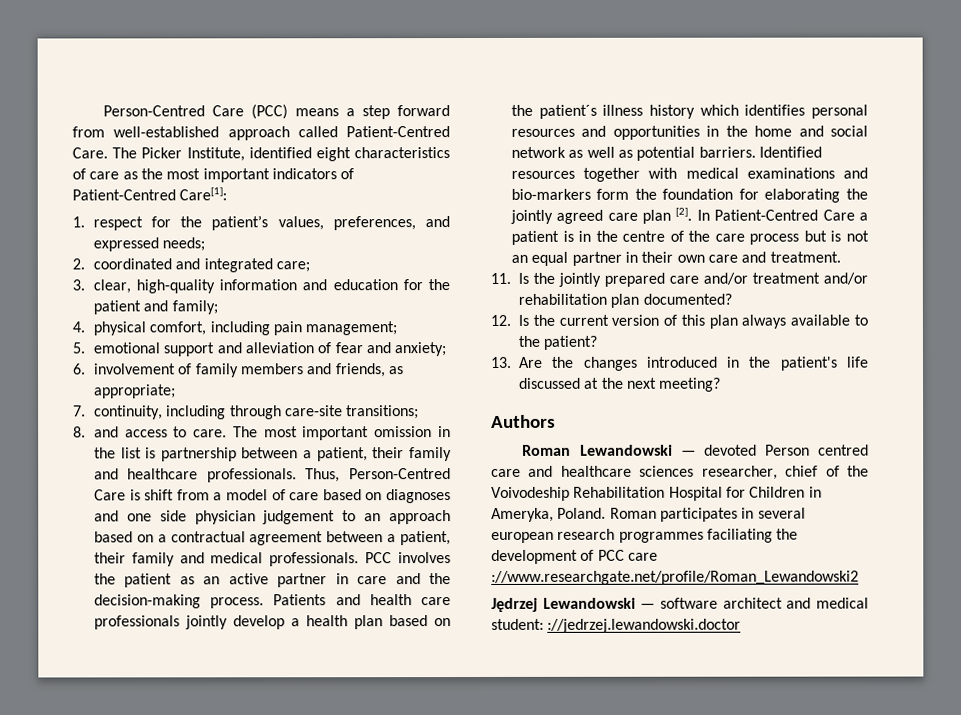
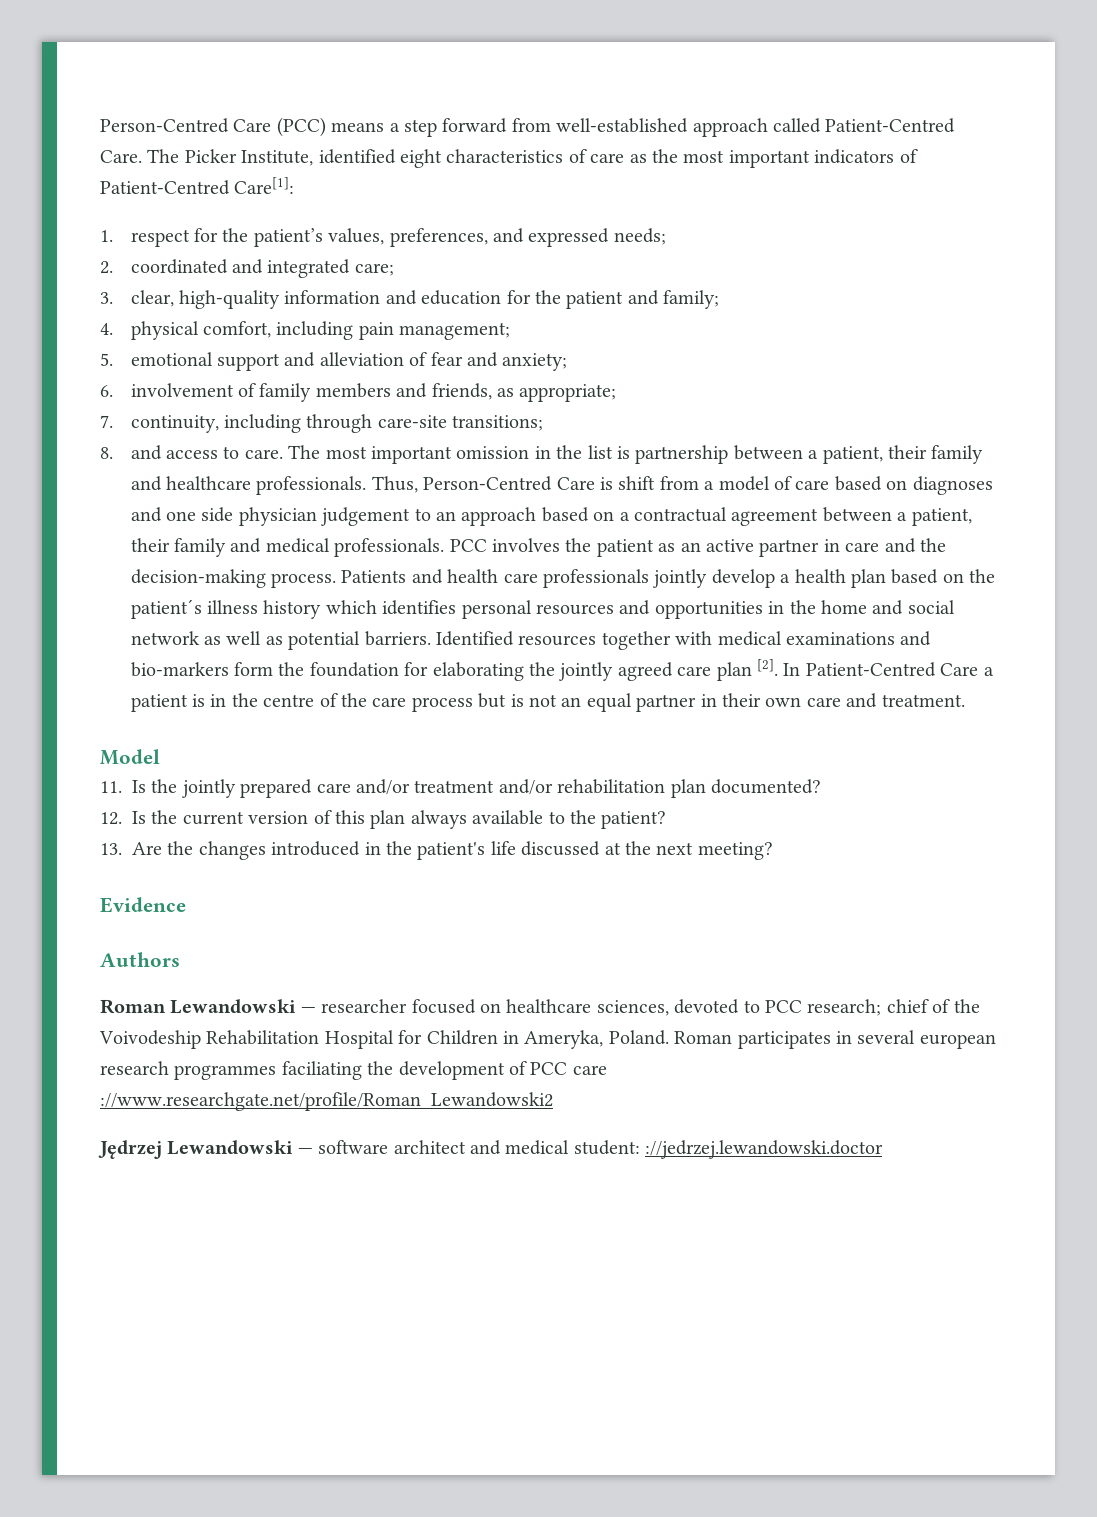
(841, 257) none -> [100,749,160,765] // Model
(722, 384) none -> [100,897,186,913] // Evidence
[703,444,869,456] [491,465,778,480] devoted Person centred care and healthcare sciences researcher, -> [321,999,882,1016] researcher focused on healthcare sciences, devoted to PCC research;

